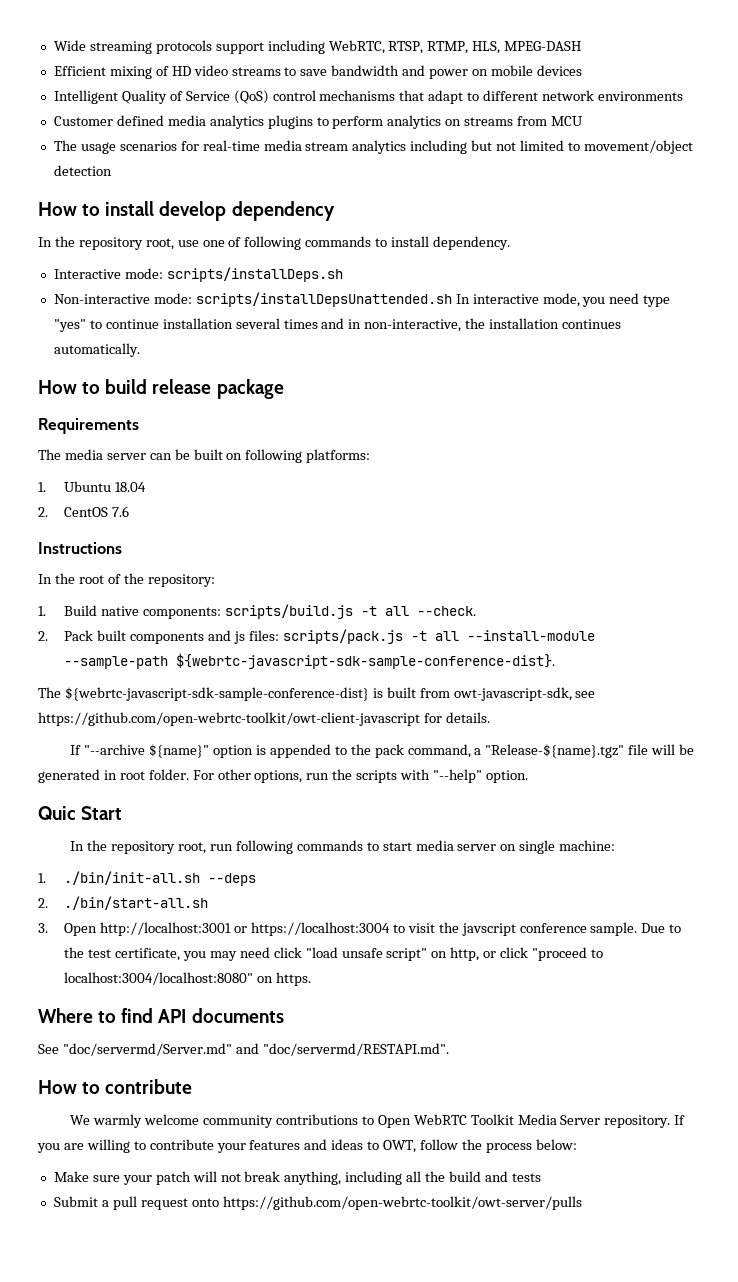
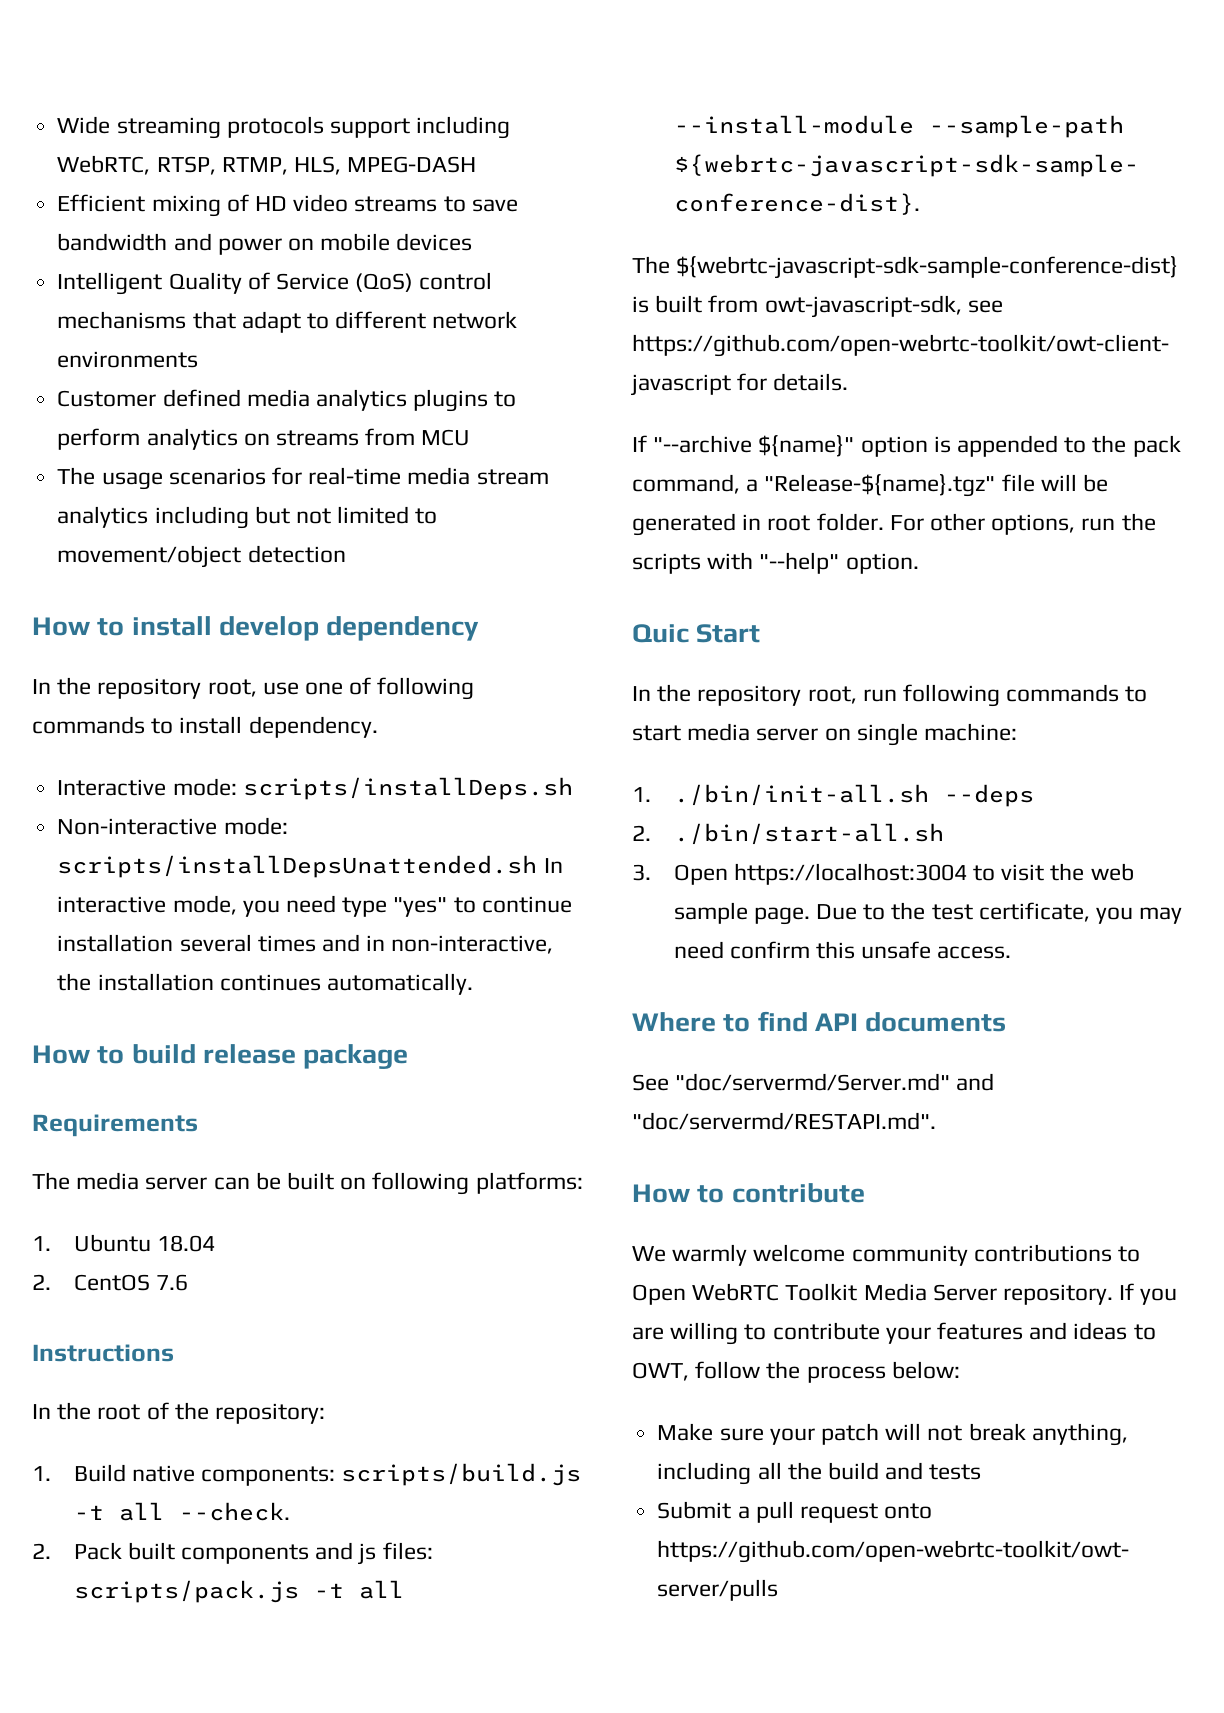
[100,922,248,936] http://localhost:3001 or -> (728, 874) none
[461,922,638,936] javscript conference sample. -> [1090,863,1134,881] [673,902,810,925] web sample page.
[273,947,603,961] [64,972,312,986] click "load unsafe script" on http, or click "proceed to localhost:3004/localhost:8080" on https. -> [729,941,1012,959] confirm this unsafe access.

